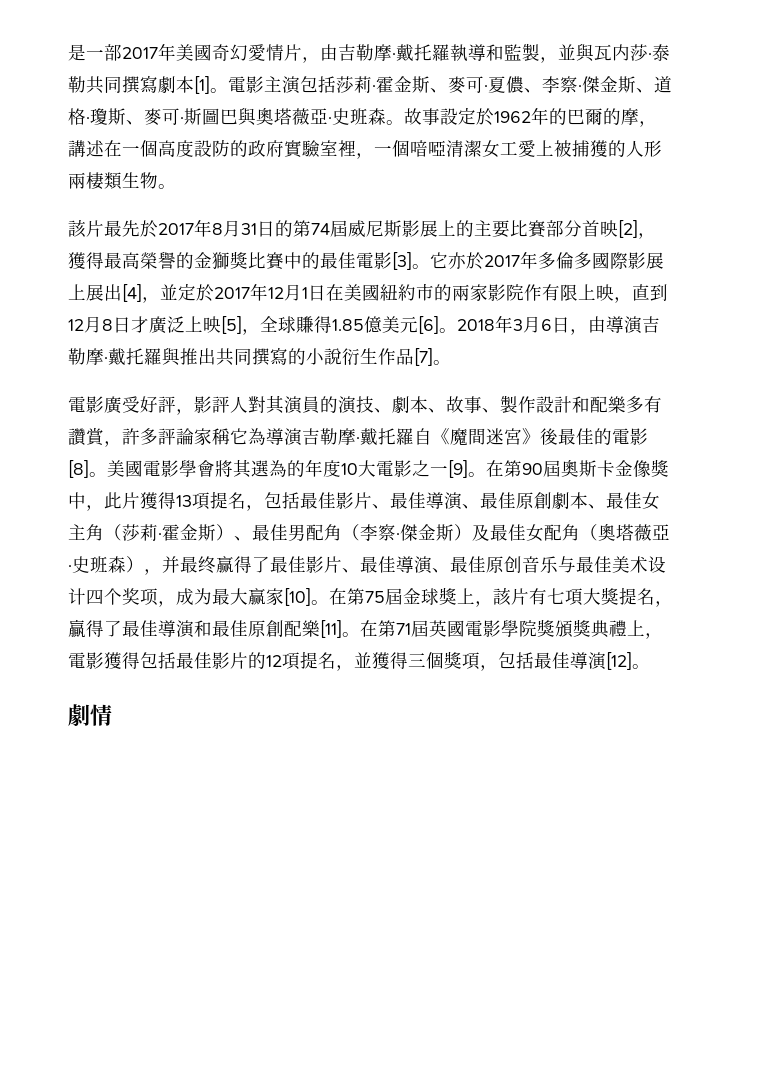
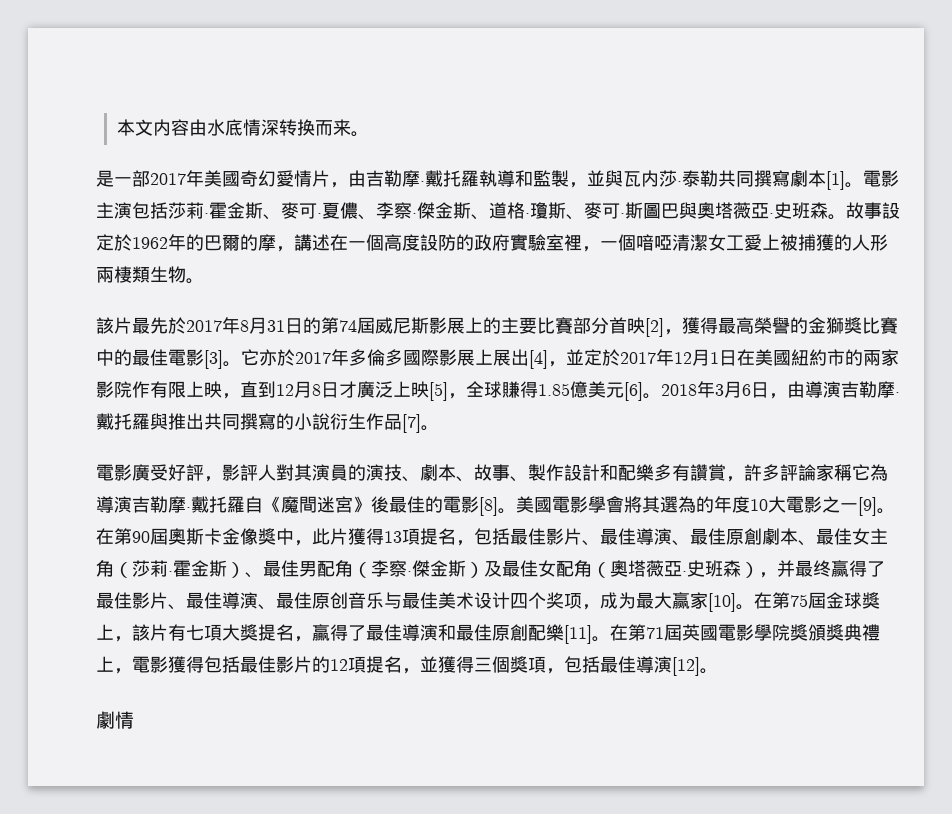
(68, 52) none -> [116,119,369,137] 本文内容由水底情深转换而来。 //

